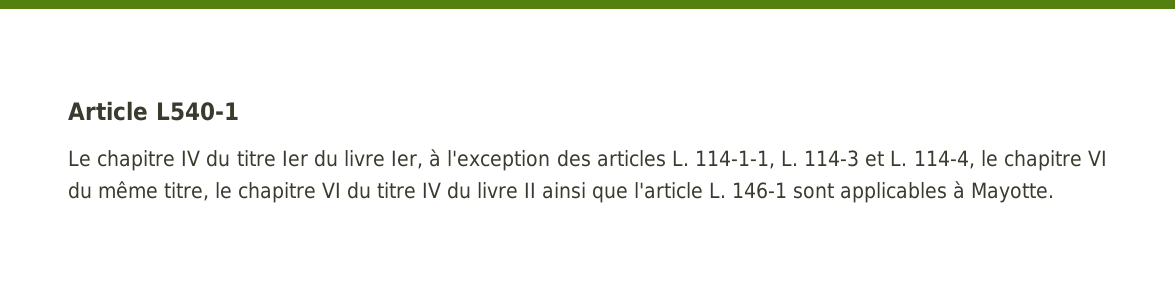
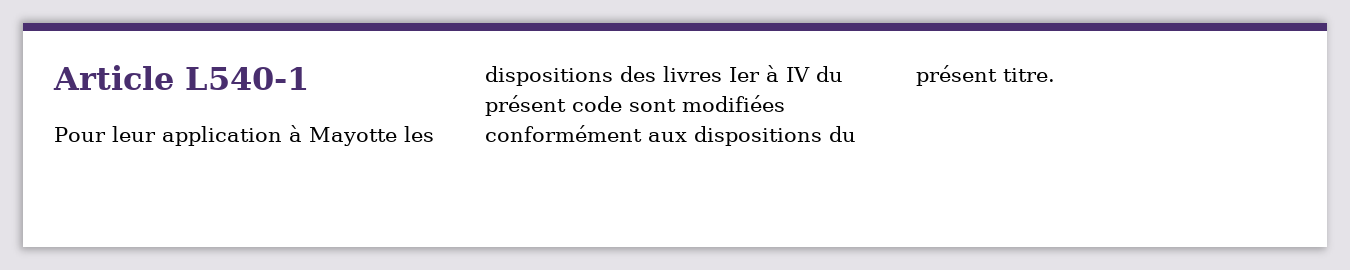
[68,149,1107,171] [68,181,1054,203] Le chapitre IV du titre Ier du livre Ier, à l'exception des articles L. 114-1-1, L. 114-3 et L. 114-4, le chapitre VI du même titre, le chapitre VI du titre IV du livre II ainsi que l'article L. 146-1 sont applicables à Mayotte. -> [54,125,434,146] [485,65,843,86] [485,95,785,116] [485,125,856,146] [916,65,1055,86] Pour leur application à Mayotte les dispositions des livres Ier à IV du présent code sont modifiées conformément aux dispositions du présent titre.

